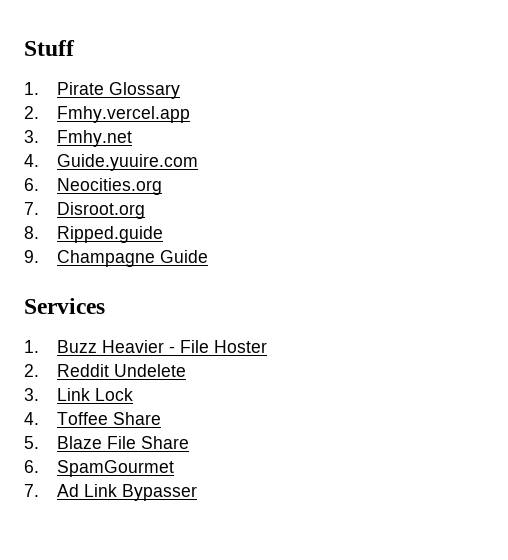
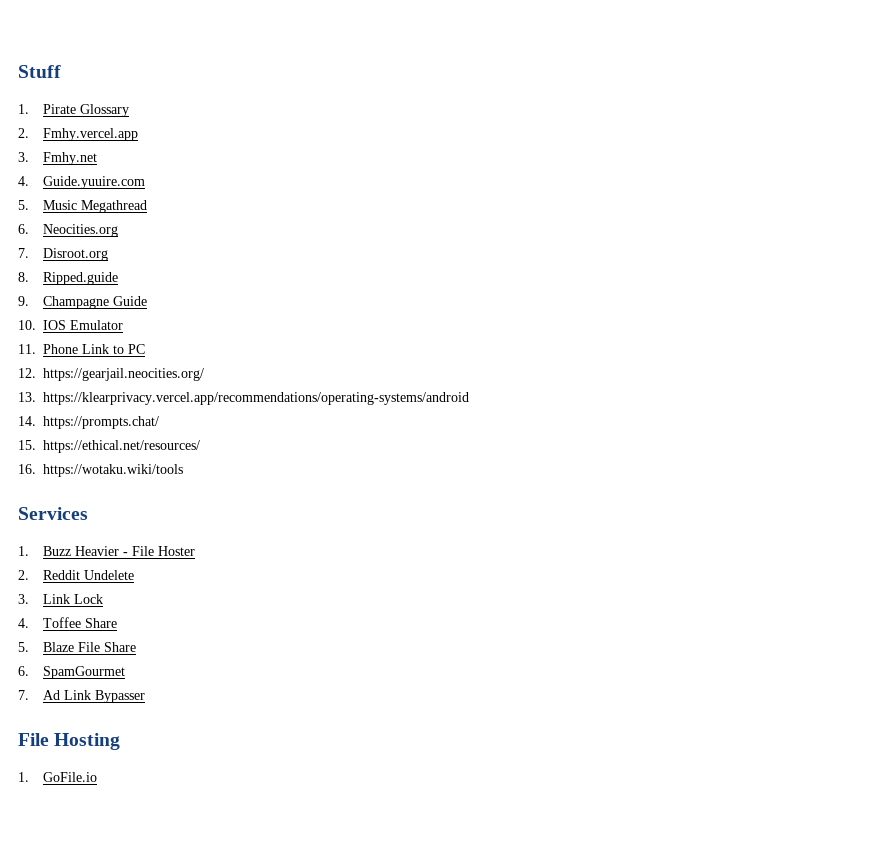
(199, 162) none -> [18,200,147,213] // 5. Music Megathread
(209, 256) none -> [18,320,123,330] [18,344,145,354] [18,368,204,381] [18,392,469,405] [18,416,159,429] [18,440,200,453] [18,464,183,477] // 10. IOS Emulator // 11. Phone Link to PC // 12. https://gearjail.neocities.org/ // 13. https://klearprivacy.vercel.app/recommendations/operating-systems/android // 14. https://prompts.chat/ // 15. https://ethical.net/resources/ // 16. https://wotaku.wiki/tools
(198, 492) none -> [18,733,121,750] [18,772,97,782] // File Hosting // 1. GoFile.io

